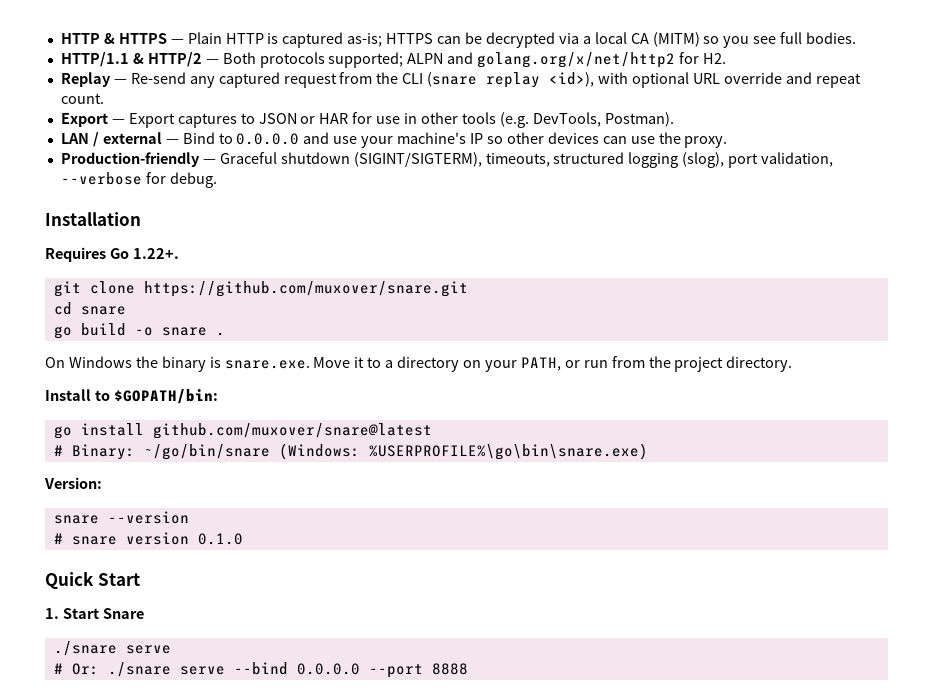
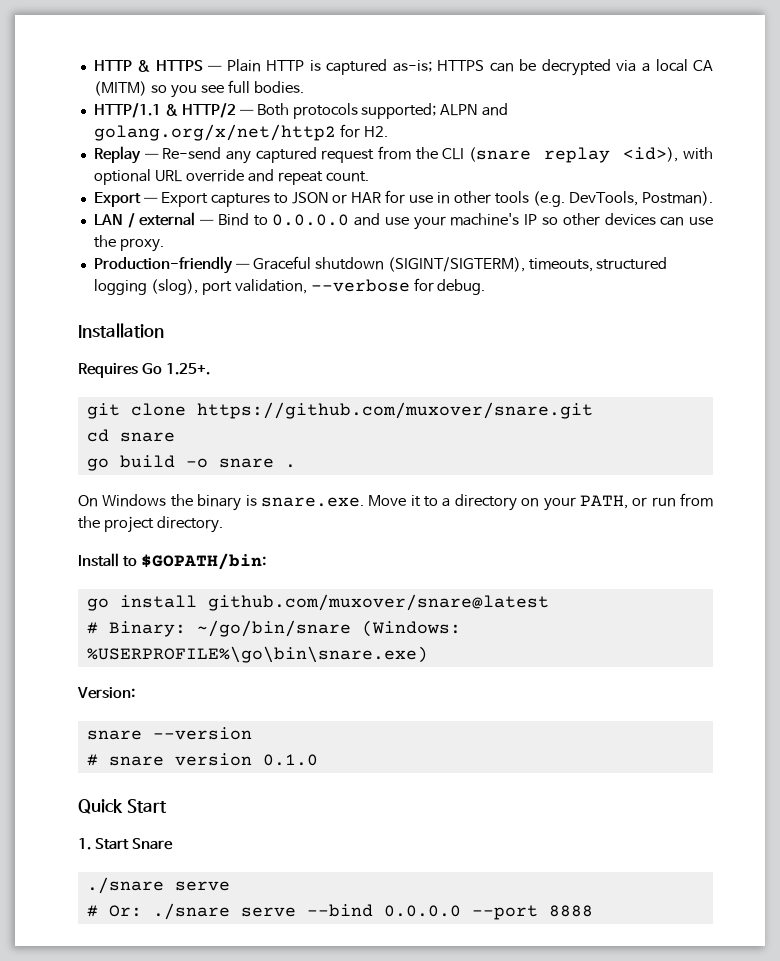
[132,248,179,259] 1.22+. -> [165,363,210,375] 1.25+.

